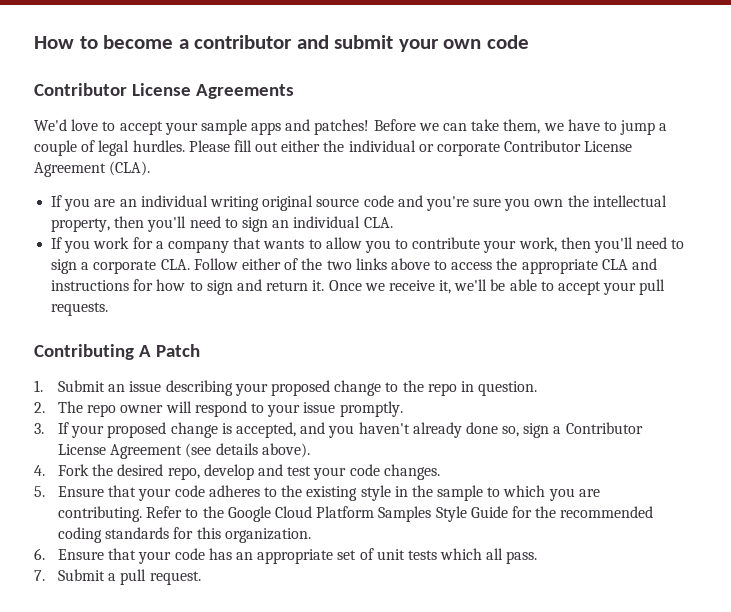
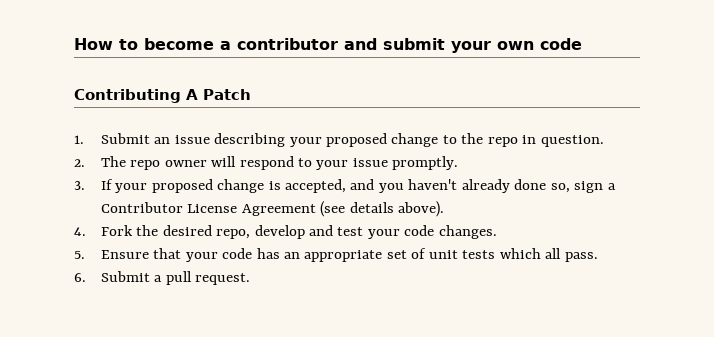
[34,83,295,99] [34,119,668,135] [34,140,633,156] [34,161,151,177] [51,195,667,211] [51,216,393,232] [51,237,685,253] [51,258,658,274] [51,279,666,295] [51,302,109,316] // Contributor License Agreements // We'd love to accept your sample apps and patches! Before we can take them, we have to jump a couple of legal hurdles. Please fill out either the individual or corporate Contributor License Agreement (CLA). // If you are an individual writing original source code and you're sure you own the intellectual property, then you'll need to sign an individual CLA. // If you work for a company that wants to allow you to contribute your work, then you'll need to sign a corporate CLA. Follow either of the two links above to access the appropriate CLA and instructions for how to sign and return it. Once we receive it, we'll be able to accept your pull requests. -> (582, 44) none
[208,485,600,501] [58,506,654,522] [58,527,311,543] [34,548,205,564] adheres to the existing style in the sample to which you are contributing. Refer to the Google Cloud Platform Samples Style Guide for the recommended coding standards for this organization. // 6. Ensure that your code -> (253, 253) none
[34,570,45,581] 7. -> [74,273,86,282] 6.

